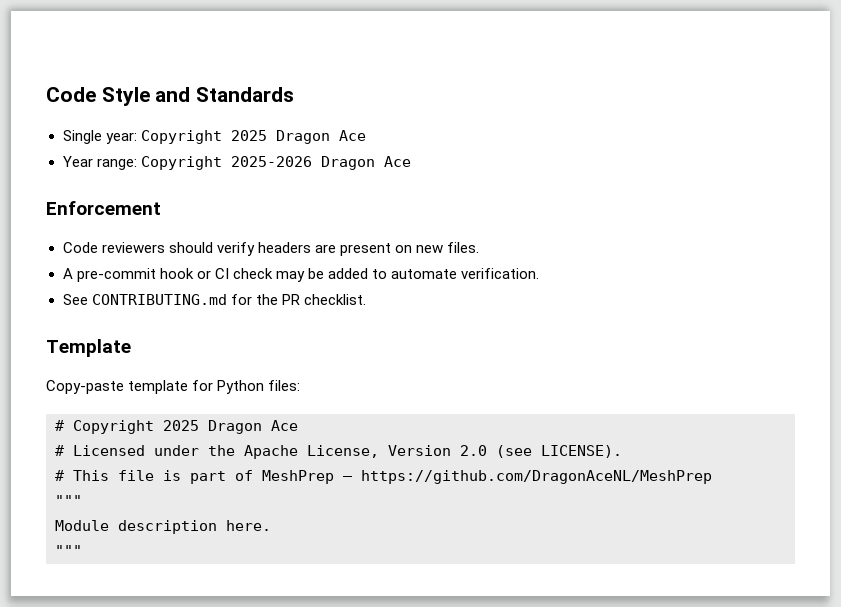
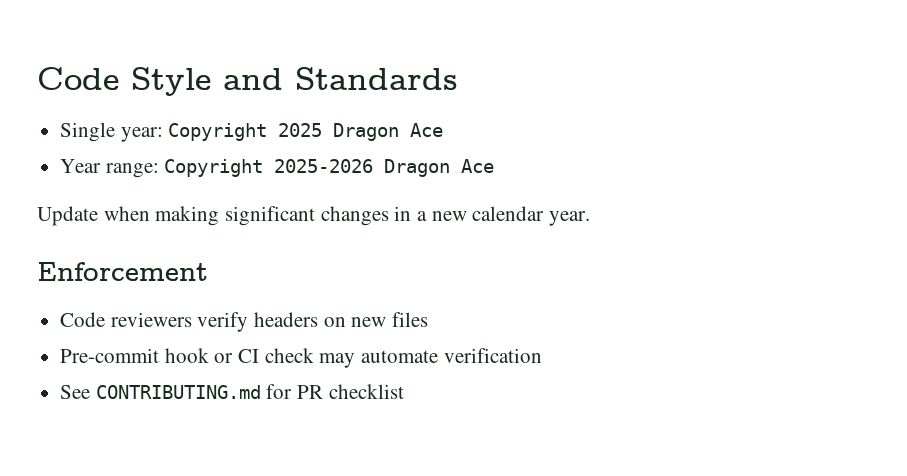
(411, 161) none -> [37,206,591,226] // Update when making significant changes in a new calendar year.
[168,242,213,253] should -> (192, 319) none
[314,242,479,256] [62,268,156,282] are present on new files. // A pre-commit -> [323,312,429,327] [60,348,160,363] on new files // Pre-commit
[307,268,540,279] [62,294,366,305] [46,339,131,357] [46,380,301,394] [55,420,298,434] [55,445,622,459] [55,470,712,484] [55,495,82,506] [55,520,271,534] [55,545,82,556] be added to automate verification. // See CONTRIBUTING.md for the PR checklist. // Template // Copy-paste template for Python files: // # Copyright 2025 Dragon Ace // # Licensed under the Apache License, Version 2.0 (see LICENSE). // # This file is part of MeshPrep — https://github.com/DragonAceNL/MeshPrep // """ // Module description here. // """ -> [361,348,542,363] [60,384,404,399] automate verification // See CONTRIBUTING.md for PR checklist

